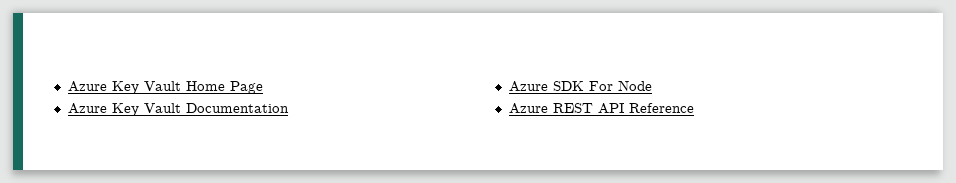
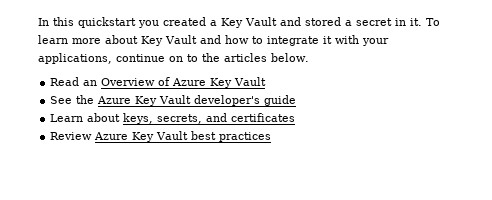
[67,81,263,94] [67,103,289,116] [508,80,652,92] [508,103,694,114] Azure Key Vault Home Page // Azure Key Vault Documentation // Azure SDK For Node // Azure REST API Reference -> [38,17,440,28] [38,35,389,46] [38,53,309,64] [50,77,267,88] [50,95,297,106] [50,113,296,124] [50,131,272,142] In this quickstart you created a Key Vault and stored a secret in it. To learn more about Key Vault and how to integrate it with your applications, continue on to the articles below. // Read an Overview of Azure Key Vault // See the Azure Key Vault developer's guide // Learn about keys, secrets, and certificates // Review Azure Key Vault best practices

